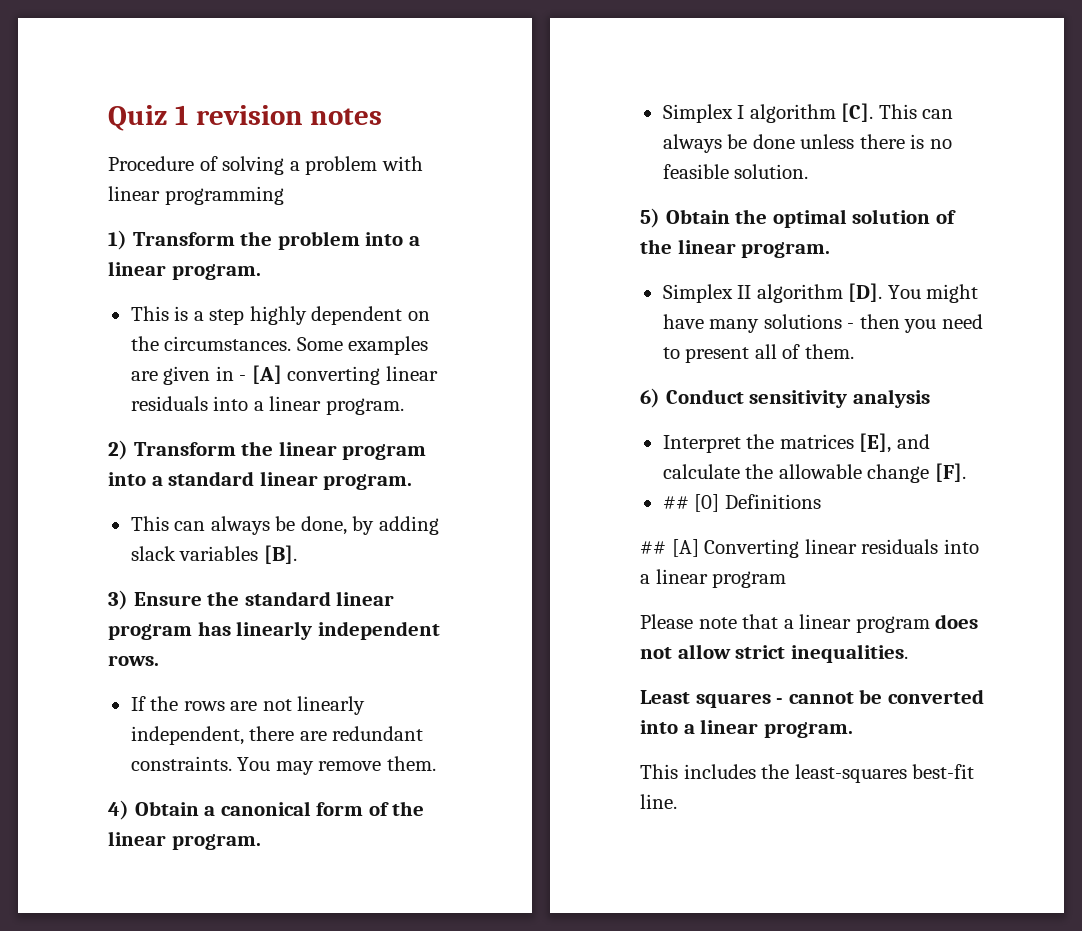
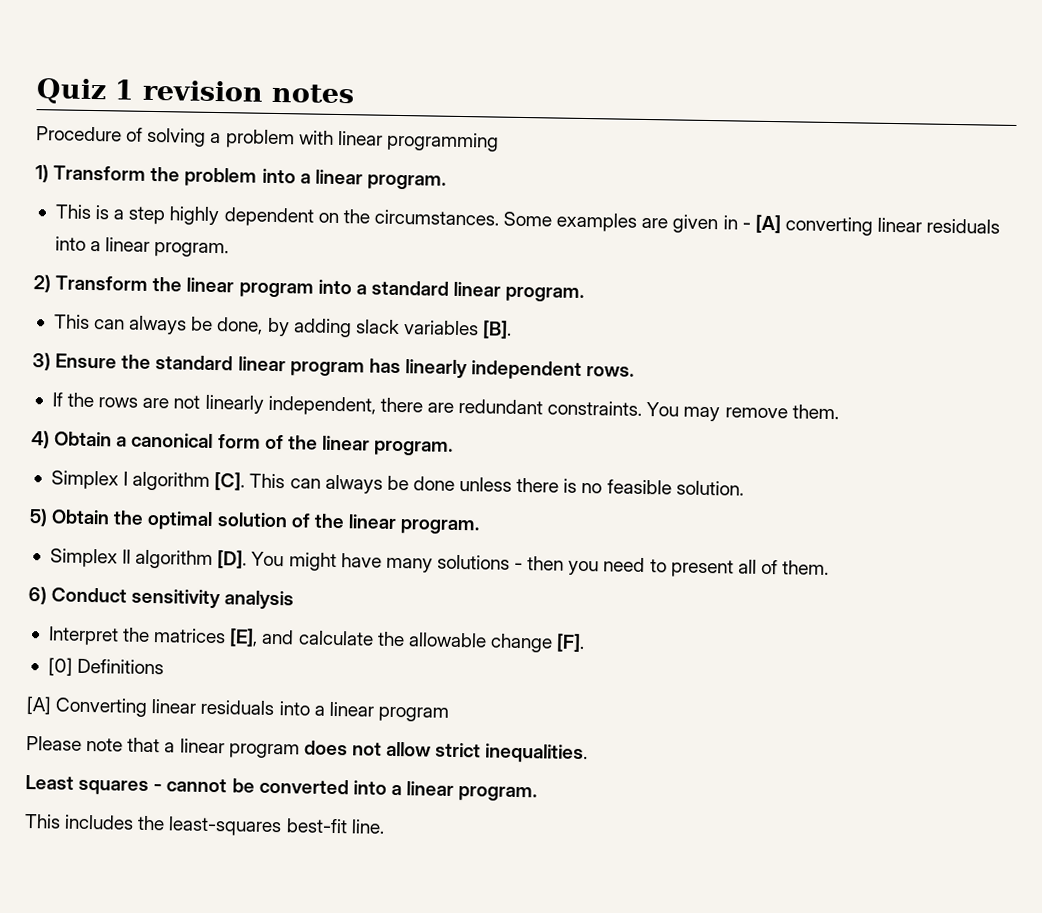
[662,496,689,509] ## -> (586, 643) none
[640,541,666,554] ## -> (165, 666) none

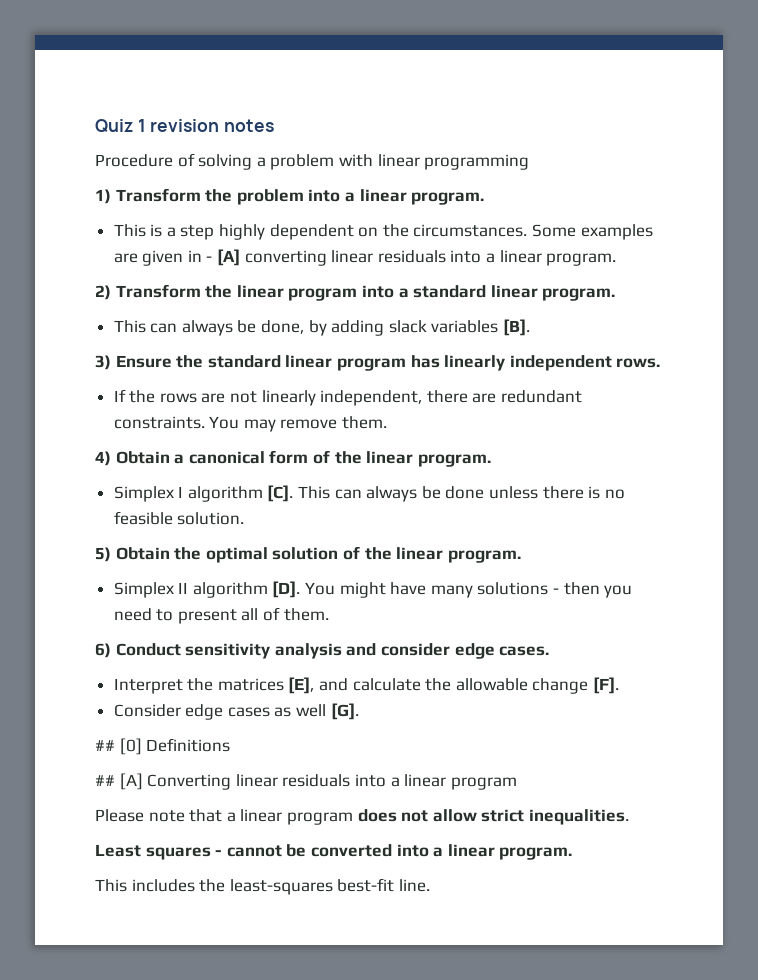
(295, 600) none -> [346,643,550,659] and consider edge cases.
(586, 643) none -> [113,703,359,720] [95,740,115,751] Consider edge cases as well [G]. // ##
(165, 666) none -> [95,775,115,786] ##

